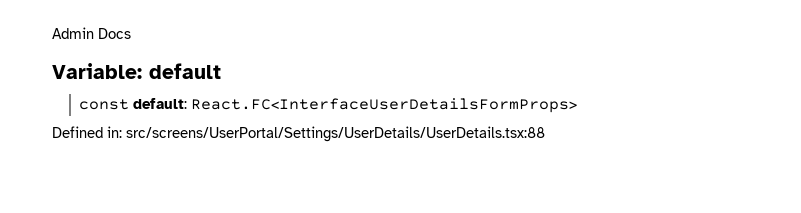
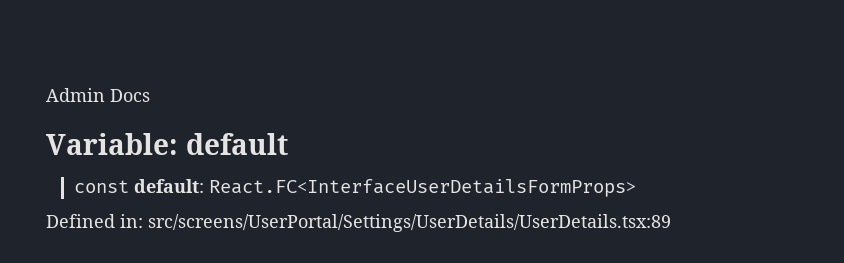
[126,126,545,142] src/screens/UserPortal/Settings/UserDetails/UserDetails.tsx:88 -> [148,214,671,232] src/screens/UserPortal/Settings/UserDetails/UserDetails.tsx:89

